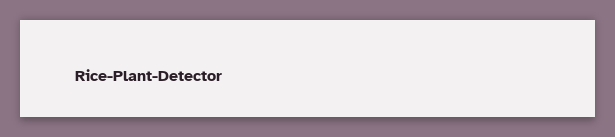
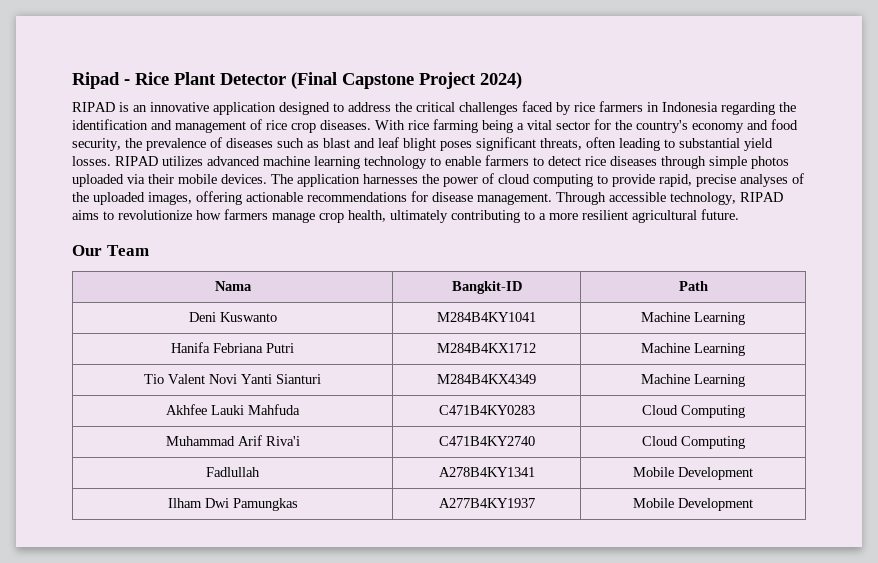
[75,69,222,81] Rice-Plant-Detector -> [72,72,522,89] [72,101,796,115] [72,119,798,133] [72,137,773,151] [72,155,789,169] [72,173,804,187] [72,191,783,205] [72,209,739,223] [72,245,149,256] [214,281,252,291] [451,281,522,294] [678,281,708,291] [188,312,277,322] [437,312,536,322] [641,312,745,325] [171,342,294,353] [437,343,536,353] [641,343,745,356] [144,374,321,384] [437,374,536,384] [641,374,745,387] [166,404,300,415] [438,405,535,415] [641,405,745,418] [165,435,300,446] [438,436,535,446] [641,436,745,449] [206,467,260,477] [438,467,535,477] [633,467,753,480] [167,498,298,511] [438,498,535,508] [633,498,753,511] Ripad - Rice Plant Detector (Final Capstone Project 2024) // RIPAD is an innovative application designed to address the critical challenges faced by rice farmers in Indonesia regarding the identification and management of rice crop diseases. With rice farming being a vital sector for the country's economy and food security, the prevalence of diseases such as blast and leaf blight poses significant threats, often leading to substantial yield losses. RIPAD utilizes advanced machine learning technology to enable farmers to detect rice diseases through simple photos uploaded via their mobile devices. The application harnesses the power of cloud computing to provide rapid, precise analyses of the uploaded images, offering actionable recommendations for disease management. Through accessible technology, RIPAD aims to revolutionize how farmers manage crop health, ultimately contributing to a more resilient agricultural future. // Our Team // Nama | Bangkit-ID | Path // Deni Kuswanto | M284B4KY1041 | Machine Learning // Hanifa Febriana Putri | M284B4KX1712 | Machine Learning // Tio Valent Novi Yanti Sianturi | M284B4KX4349 | Machine Learning // Akhfee Lauki Mahfuda | C471B4KY0283 | Cloud Computing // Muhammad Arif Riva'i | C471B4KY2740 | Cloud Computing // Fadlullah | A278B4KY1341 | Mobile Development // Ilham Dwi Pamungkas | A277B4KY1937 | Mobile Development

